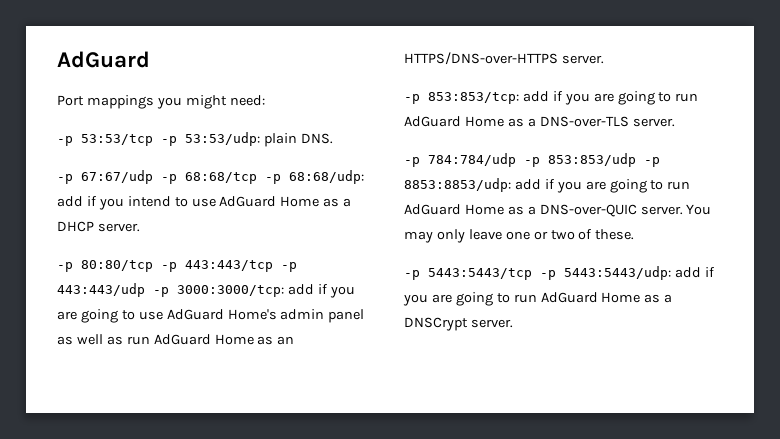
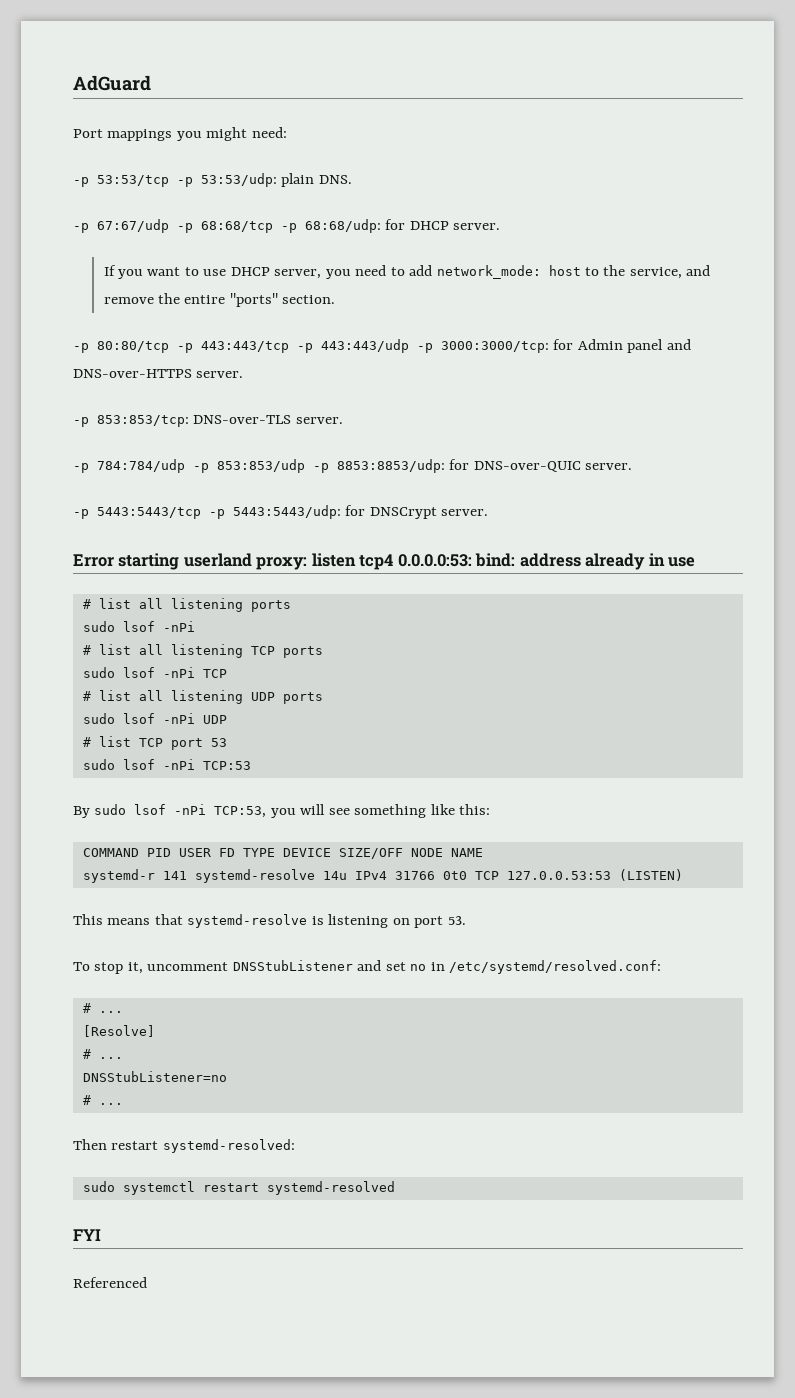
[57,196,352,210] [57,221,140,232] add if you intend to use AdGuard Home as a DHCP server. -> [385,219,501,230] [103,265,711,279] [103,293,336,307] for DHCP server. // If you want to use DHCP server, you need to add network_mode: host to the service, and remove the entire "ports" section.
[287,284,355,298] [57,309,365,323] [57,334,295,345] [404,52,604,65] [404,91,699,105] [404,116,536,127] add if you are going to use AdGuard Home's admin panel as well as run AdGuard Home as an HTTPS/DNS-over-HTTPS server. // -p 853:853/tcp: add if you are going to run AdGuard Home as a -> [553,339,691,353] [73,369,244,378] [73,415,189,427] for Admin panel and DNS-over-HTTPS server. // -p 853:853/tcp:
[514,179,691,193] [404,204,712,217] [404,229,635,243] [404,266,715,280] [403,292,673,306] [404,317,513,331] add if you are going to run AdGuard Home as a DNS-over-QUIC server. You may only leave one or two of these. // -p 5443:5443/tcp -p 5443:5443/udp: add if you are going to run AdGuard Home as a DNSCrypt server. -> [449,459,633,472] [73,505,489,519] [73,553,696,570] [82,598,291,612] [82,621,195,632] [82,644,323,658] [82,667,227,678] [82,690,323,704] [82,713,227,724] [82,736,227,750] [82,759,251,770] [73,804,491,818] [82,848,483,859] [82,869,683,883] [73,914,466,928] [73,960,662,974] [82,1003,123,1013] [82,1025,155,1037] [82,1049,123,1059] [82,1071,227,1082] [82,1095,123,1105] [73,1139,295,1153] [82,1181,395,1195] [73,1229,101,1241] [73,1277,147,1288] for DNS-over-QUIC server. // -p 5443:5443/tcp -p 5443:5443/udp: for DNSCrypt server. // Error starting userland proxy: listen tcp4 0.0.0.0:53: bind: address already in use // # list all listening ports // sudo lsof -nPi // # list all listening TCP ports // sudo lsof -nPi TCP // # list all listening UDP ports // sudo lsof -nPi UDP // # list TCP port 53 // sudo lsof -nPi TCP:53 // By sudo lsof -nPi TCP:53, you will see something like this: // COMMAND PID USER FD TYPE DEVICE SIZE/OFF NODE NAME // systemd-r 141 systemd-resolve 14u IPv4 31766 0t0 TCP 127.0.0.53:53 (LISTEN) // This means that systemd-resolve is listening on port 53. // To stop it, uncomment DNSStubListener and set no in /etc/systemd/resolved.conf: // # ... // [Resolve] // # ... // DNSStubListener=no // # ... // Then restart systemd-resolved: // sudo systemctl restart systemd-resolved // FYI // Referenced

